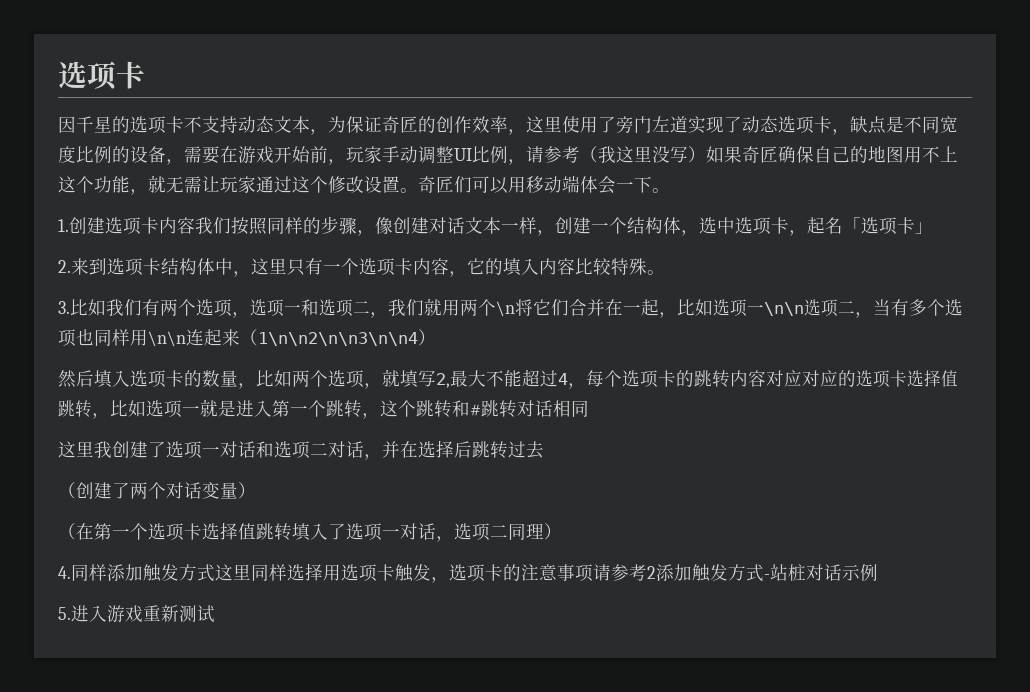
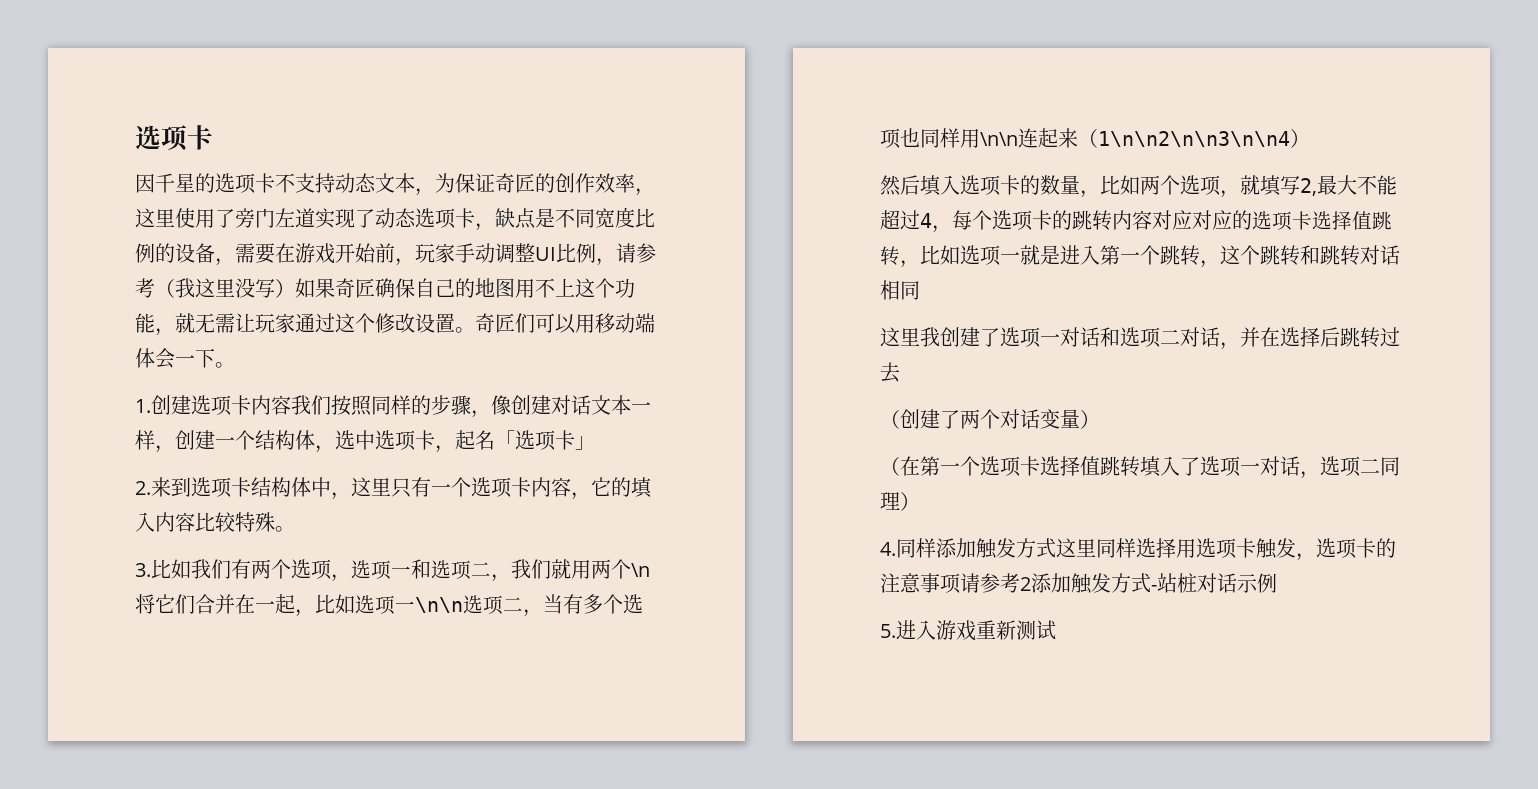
[470,404,481,416] # -> (1320, 255) none

